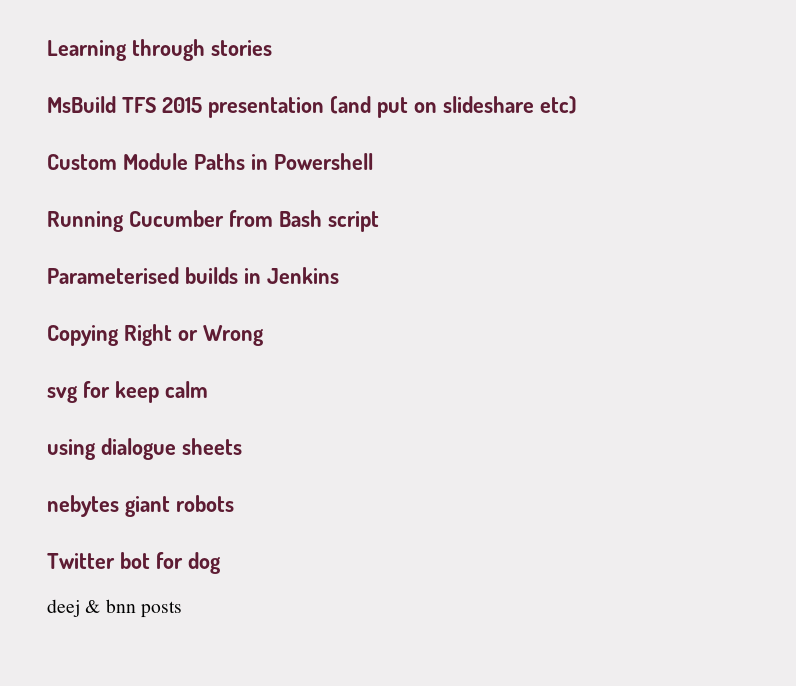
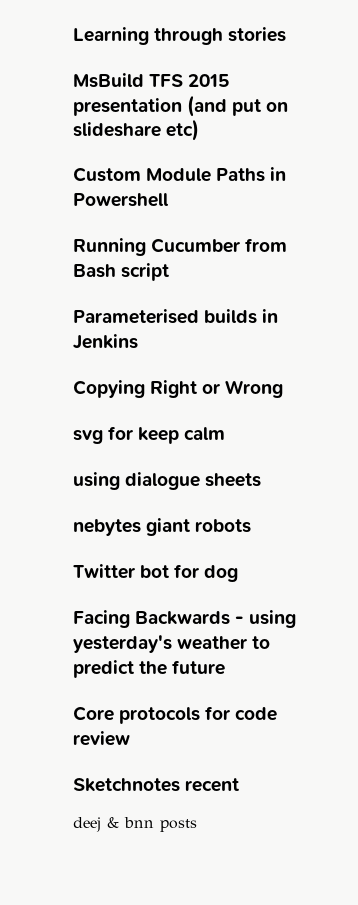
(221, 563) none -> [73,610,297,628] [73,635,271,653] [73,660,226,678] [73,706,278,724] [73,731,130,746] [73,778,240,792] // Facing Backwards - using yesterday's weather to predict the future // Core protocols for code review // Sketchnotes recent

